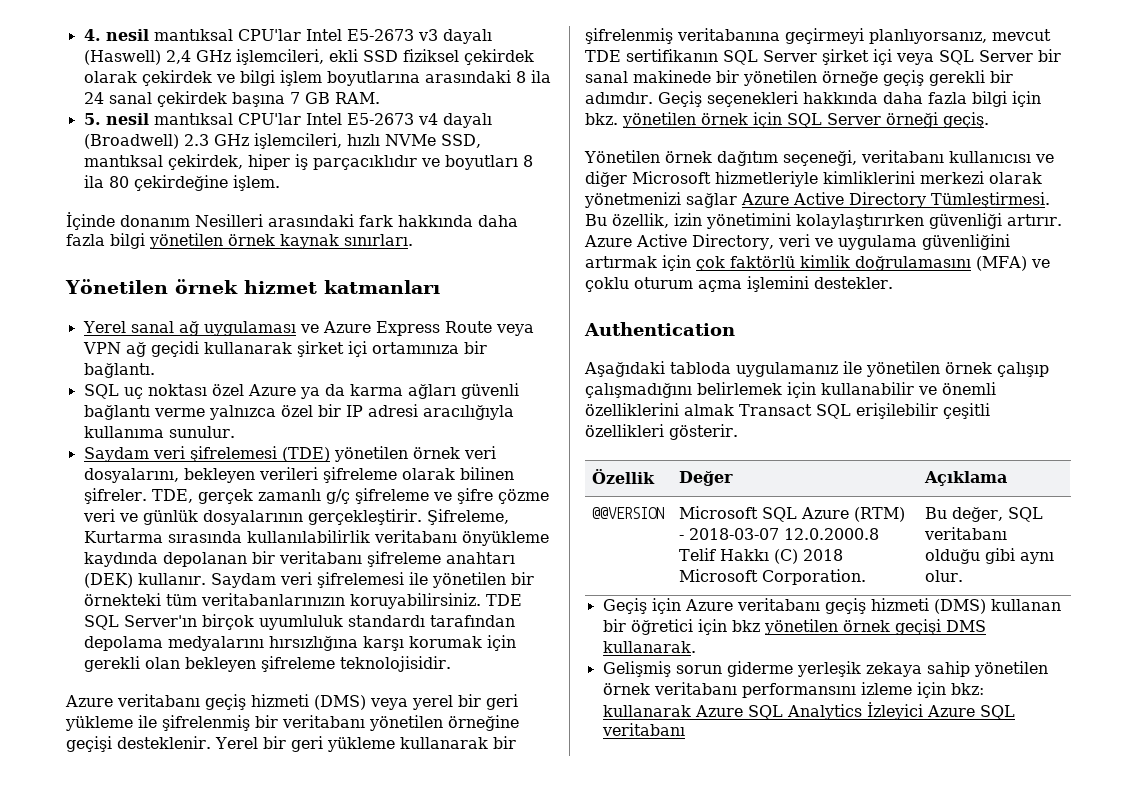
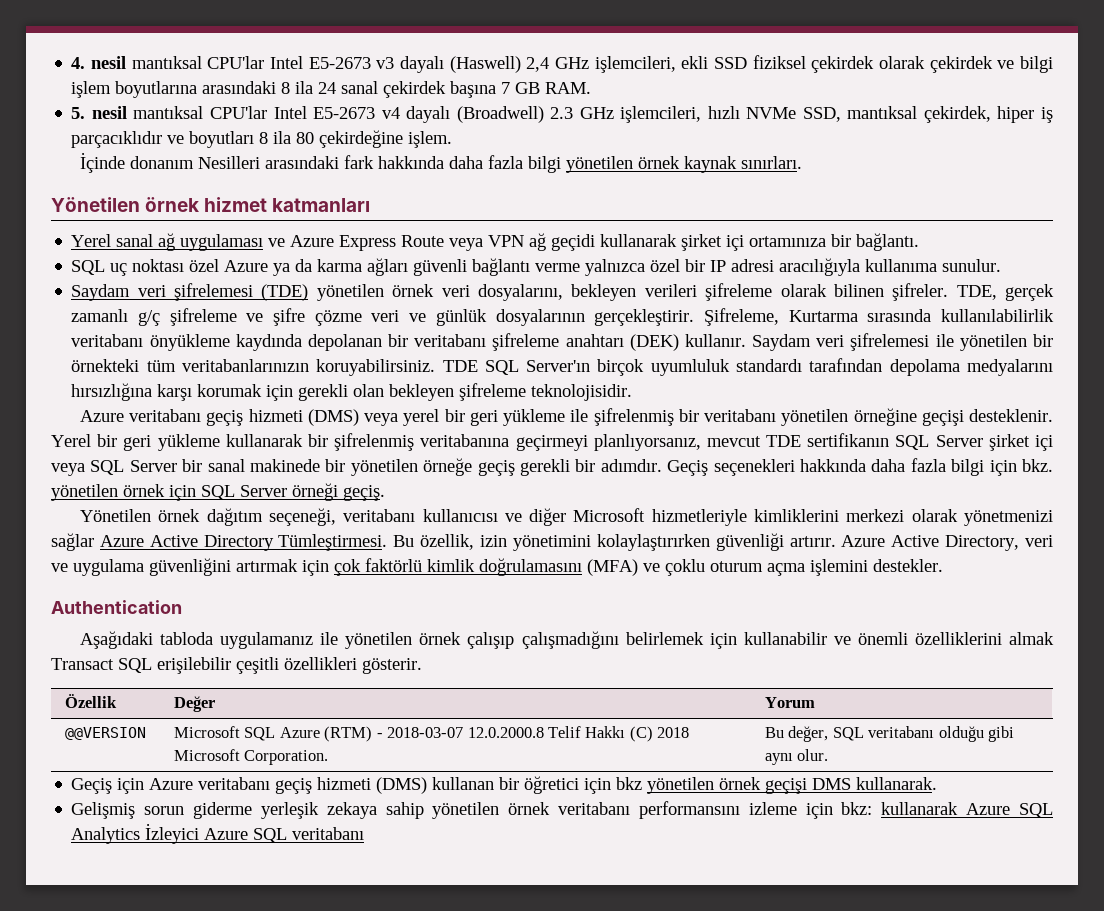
[924,471,1008,486] Açıklama -> [764,697,815,708] Yorum

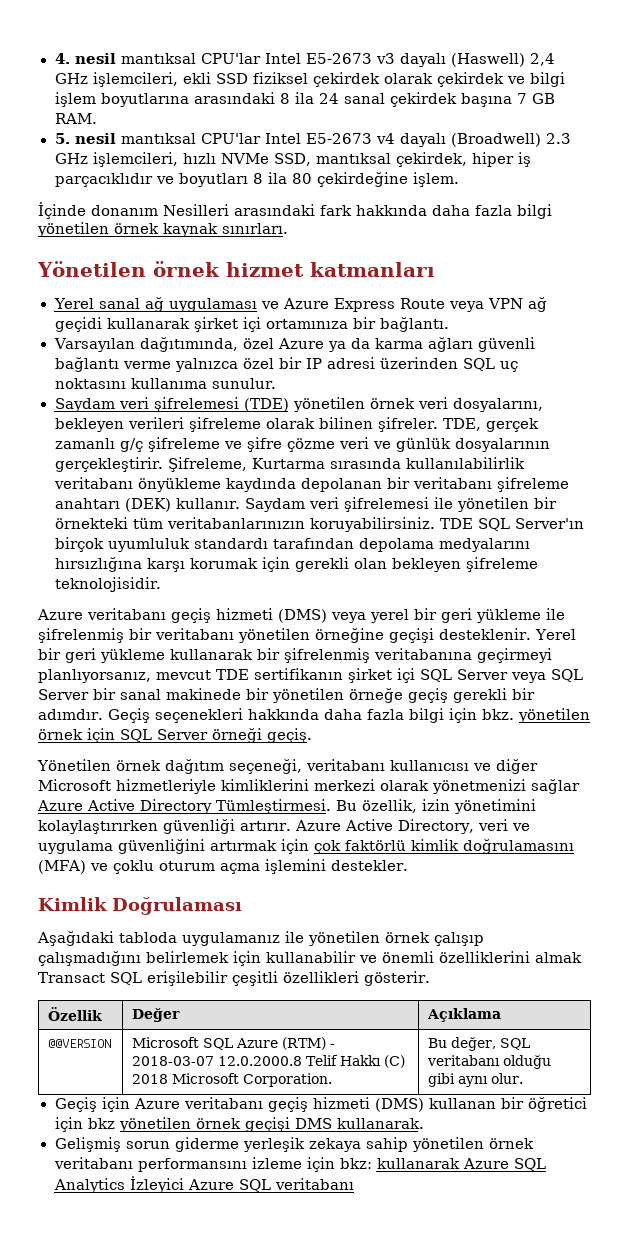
[71,259,185,276] SQL uç noktası -> [53,337,239,352] Varsayılan dağıtımında,
[779,258,861,276] aracılığıyla -> [379,357,518,372] [54,378,126,389] üzerinden SQL uç noktasını
[895,434,1053,451] SQL Server şirket içi -> [348,668,508,683] şirket içi SQL Server
[51,600,182,614] Authentication -> [38,897,242,915] Kimlik Doğrulaması
[764,697,815,708] Yorum -> [427,1008,502,1022] Açıklama

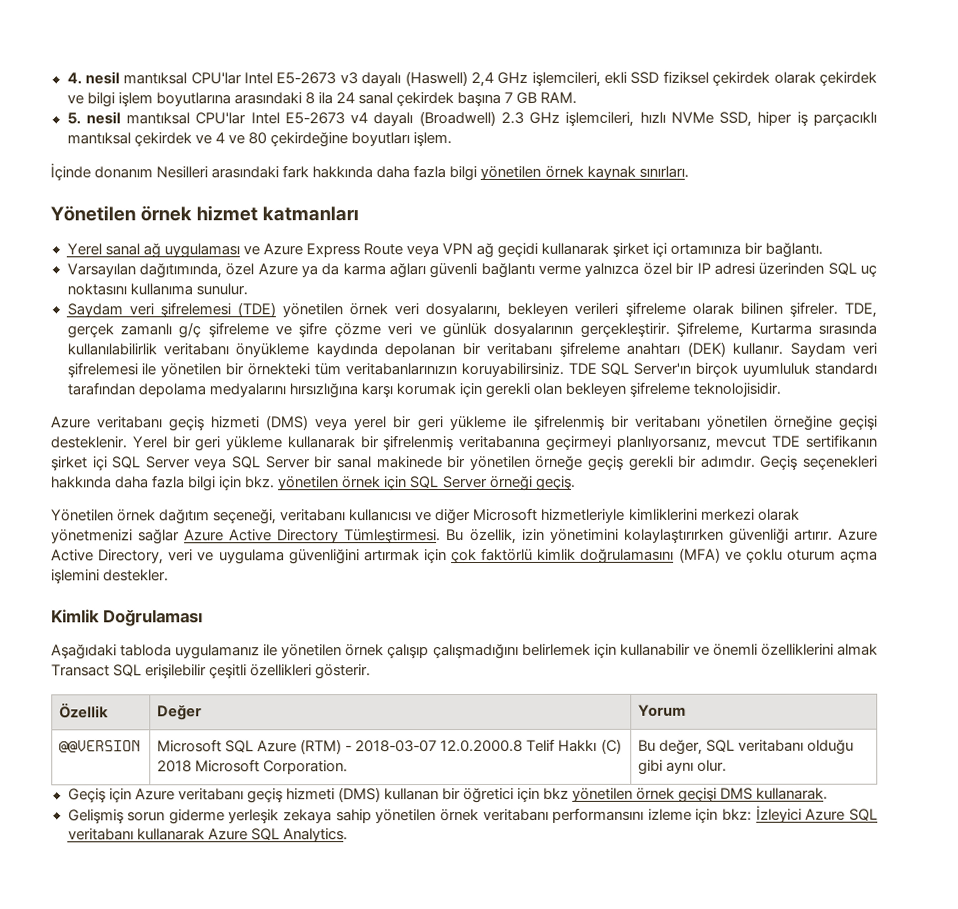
[315,152,531,167] [54,172,287,187] mantıksal çekirdek, hiper iş parçacıklıdır ve boyutları 8 ila -> [757,111,877,127] [66,132,245,148] hiper iş parçacıklı mantıksal çekirdek ve 4 ve
(408, 179) none -> [350,132,410,147] boyutları
[427,1008,502,1022] Açıklama -> [638,704,687,717] Yorum
[376,1158,546,1171] [53,1176,354,1193] kullanarak Azure SQL Analytics İzleyici Azure SQL veritabanı -> [755,805,878,823] [67,828,348,843] İzleyici Azure SQL veritabanı kullanarak Azure SQL Analytics.

